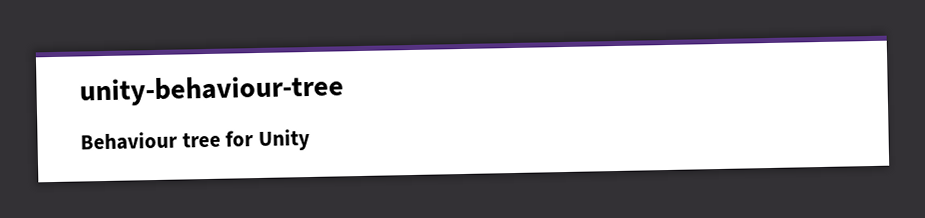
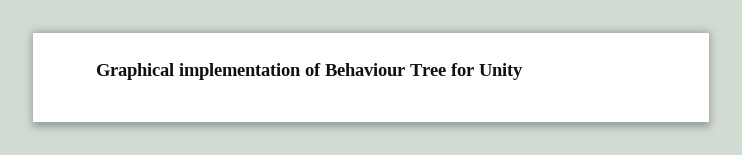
[79,74,344,107] [80,131,221,151] unity-behaviour-tree // Behaviour tree -> [96,63,446,80] Graphical implementation of Behaviour Tree

